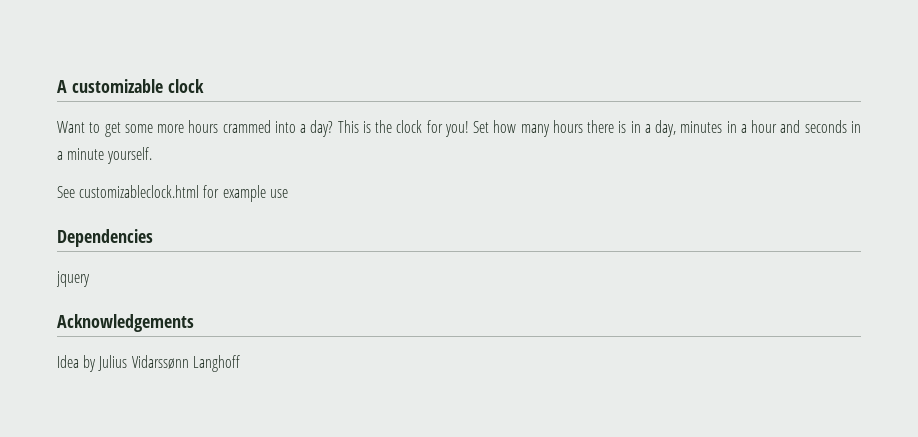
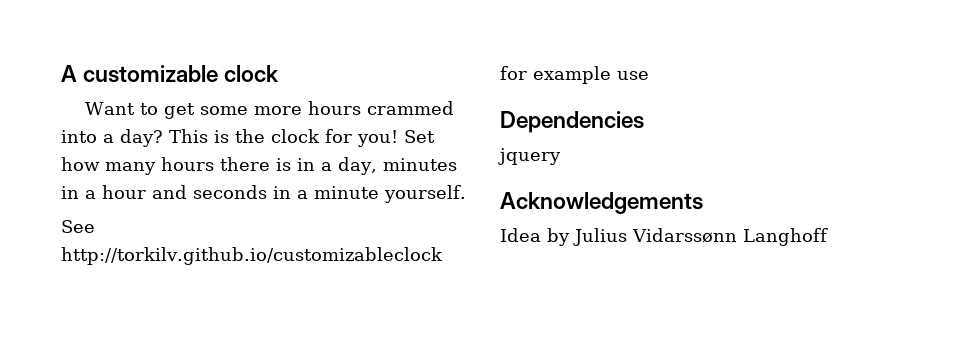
[79,185,200,198] customizableclock.html -> [61,247,443,265] http://torkilv.github.io/customizableclock

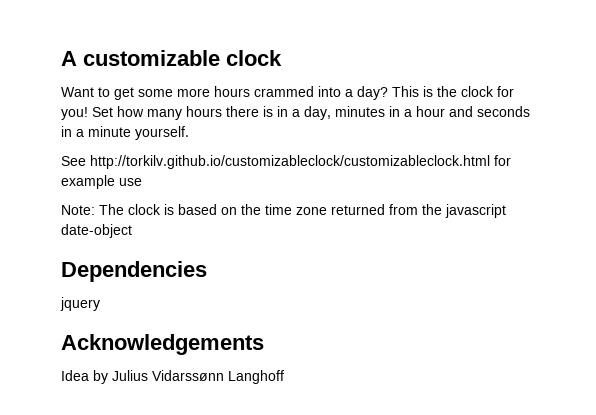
[61,247,443,265] http://torkilv.github.io/customizableclock -> [90,155,490,169] http://torkilv.github.io/customizableclock/customizableclock.html
(649, 75) none -> [61,204,506,218] [61,224,132,238] // Note: The clock is based on the time zone returned from the javascript date-object

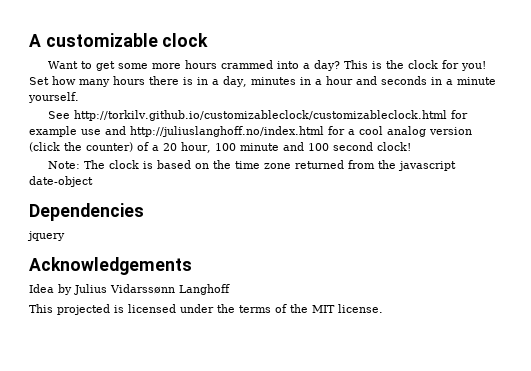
(142, 182) none -> [105,126,472,137] [29,142,411,153] and http://juliuslanghoff.no/index.html for a cool analog version (click the counter) of a 20 hour, 100 minute and 100 second clock!
(284, 377) none -> [29,304,383,315] // This projected is licensed under the terms of the MIT license.

